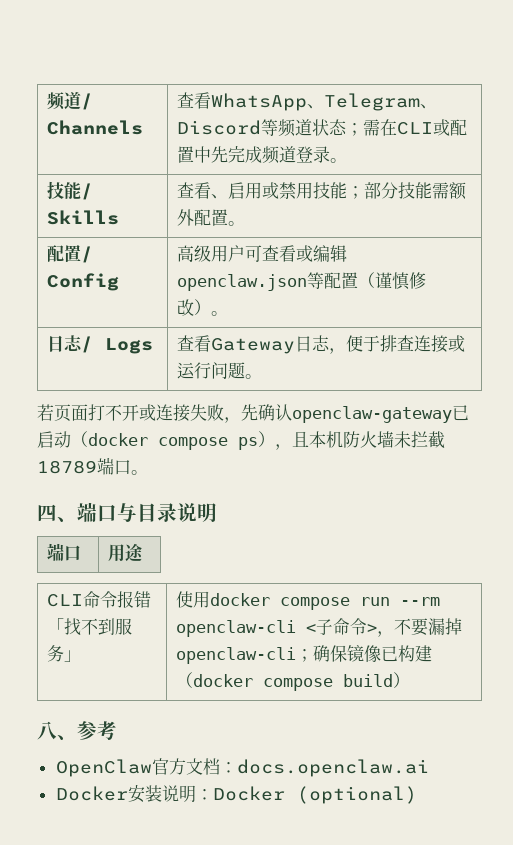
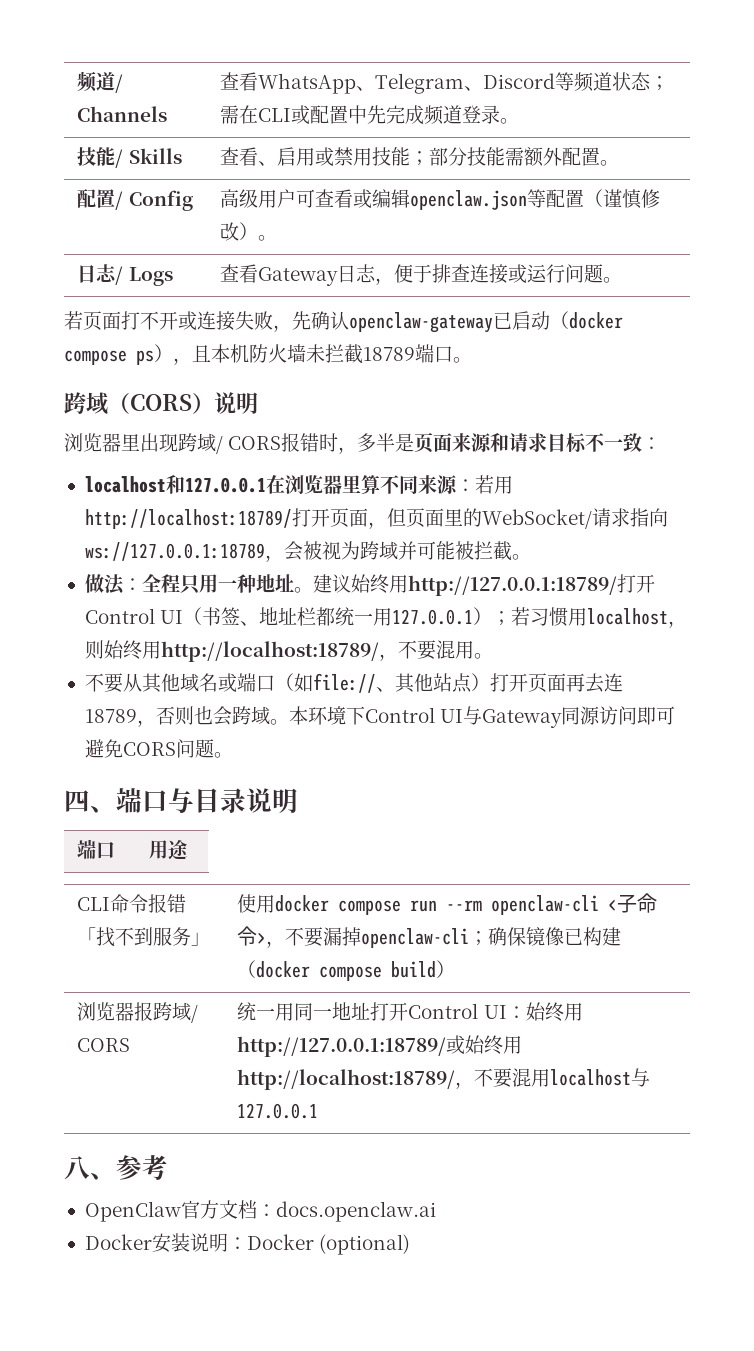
(148, 472) none -> [64,392,258,415] [64,432,662,454] [84,475,513,494] [84,508,668,529] [84,541,531,562] [84,574,655,596] [84,607,688,628] [84,640,493,662] [84,673,623,693] [84,706,676,728] [84,739,233,758] // 跨域（CORS）说明 // 浏览器里出现跨域/ CORS报错时，多半是页面来源和请求目标不一致： // localhost和127.0.0.1在浏览器里算不同来源：若用http://localhost:18789/打开页面，但页面里的WebSocket/请求指向ws://127.0.0.1:18789，会被视为跨域并可能被拦截。 // 做法：全程只用一种地址。建议始终用http://127.0.0.1:18789/打开Control UI（书签、地址栏都统一用127.0.0.1）；若习惯用localhost，则始终用http://localhost:18789/，不要混用。 // 不要从其他域名或端口（如file://、其他站点）打开页面再去连18789，否则也会跨域。本环境下Control UI与Gateway同源访问即可避免CORS问题。
(411, 680) none -> [77,1002,199,1023] [77,1038,131,1052] [237,1002,583,1022] [237,1035,523,1057] [237,1068,651,1090] [237,1103,319,1119] // 浏览器报跨域/ CORS | 统一用同一地址打开Control UI：始终用http://127.0.0.1:18789/或始终用http://localhost:18789/，不要混用localhost与127.0.0.1

